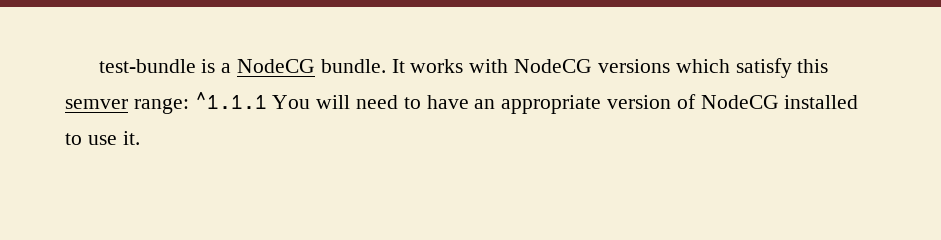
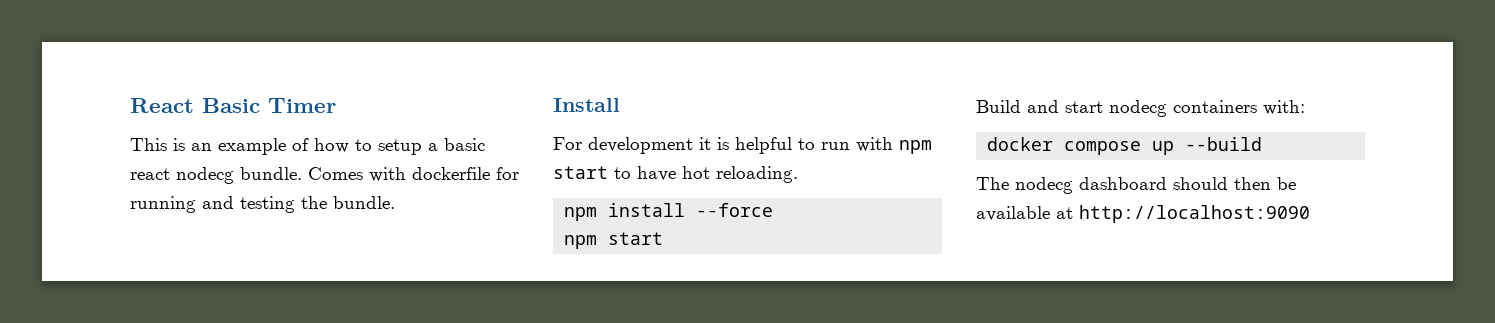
[98,58,829,78] [65,92,859,114] [65,131,140,145] test-bundle is a NodeCG bundle. It works with NodeCG versions which satisfy this semver range: ^1.1.1 You will need to have an appropriate version of NodeCG installed to use it. -> [130,98,336,113] [130,138,485,155] [130,167,519,184] [130,196,395,213] [553,98,620,112] [553,137,932,154] [553,166,798,183] [564,203,774,221] [564,232,664,249] [976,100,1305,117] [987,137,1263,155] [976,177,1296,194] [976,205,1310,223] React Basic Timer // This is an example of how to setup a basic react nodecg bundle. Comes with dockerfile for running and testing the bundle. // Install // For development it is helpful to run with npm start to have hot reloading. // npm install --force // npm start // Build and start nodecg containers with: // docker compose up --build // The nodecg dashboard should then be available at http://localhost:9090

